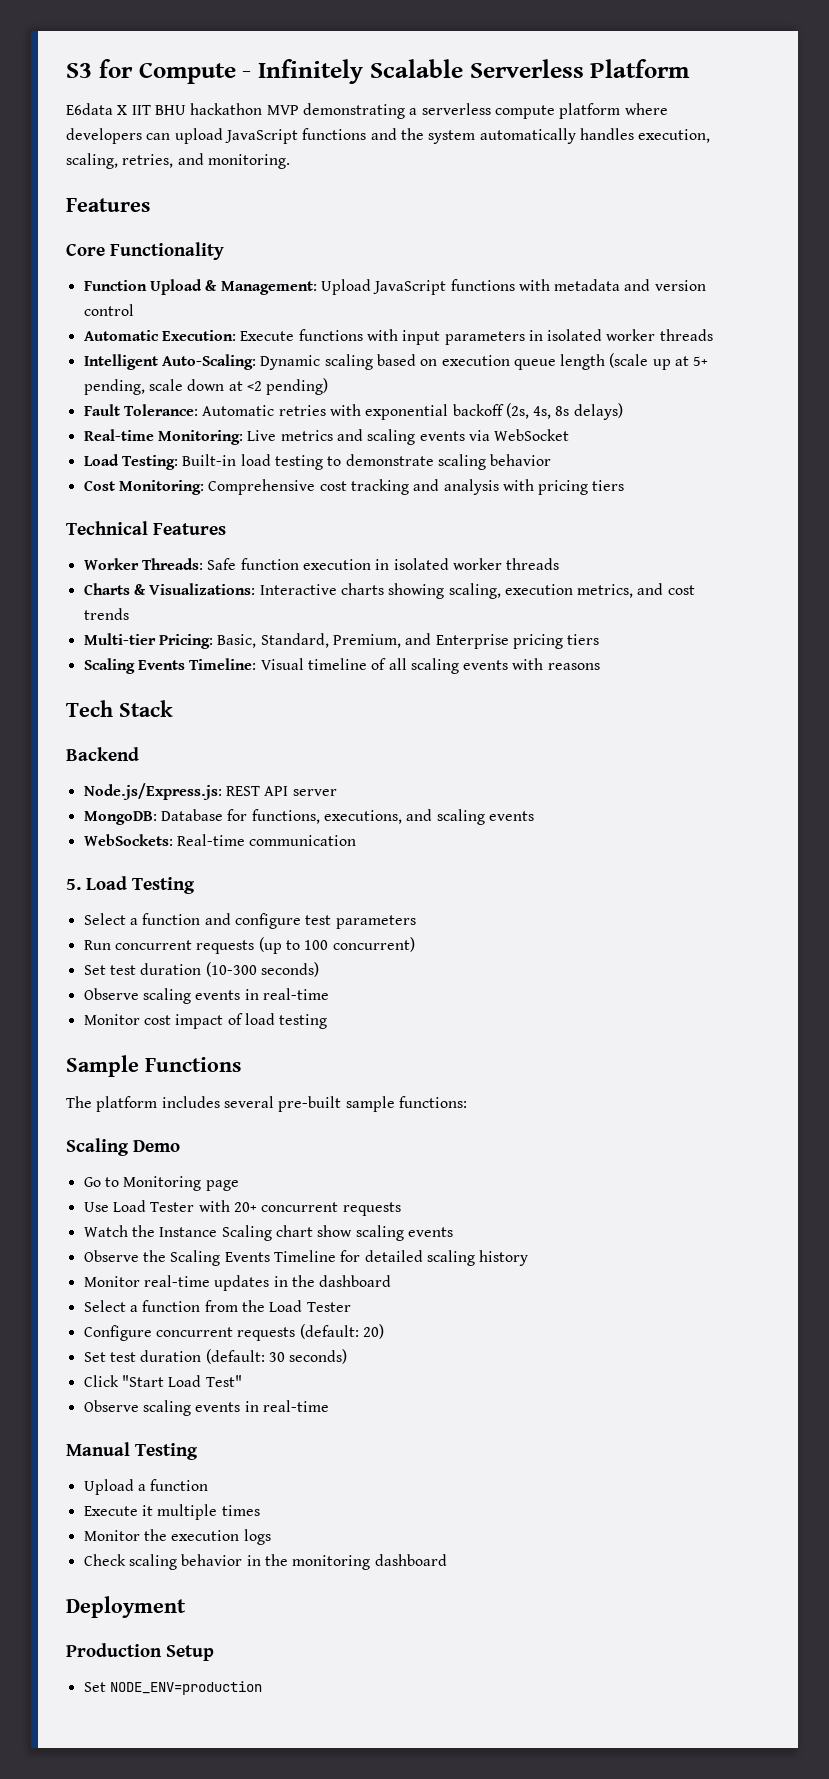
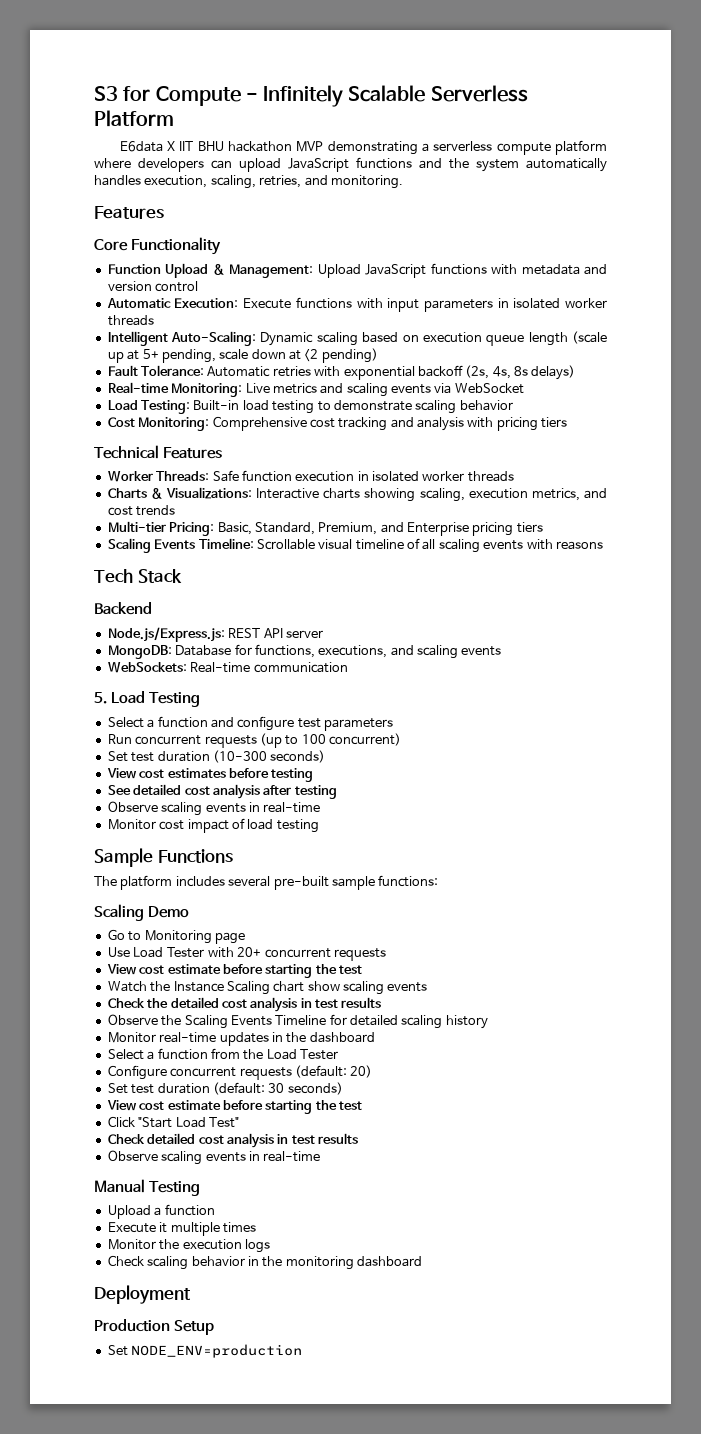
[260,658,304,670] Visual -> [256,539,353,550] Scrollable visual
(319, 969) none -> [106,768,314,782] [107,784,337,799] // View cost estimates before testing // See detailed cost analysis after testing
(401, 1209) none -> [106,964,362,978] // View cost estimate before starting the test
(453, 1232) none -> [107,997,382,1012] // Check the detailed cost analysis in test results
[83,1375,242,1387] Click "Start Load Test" -> [106,1100,362,1114] [107,1116,239,1128] [107,1133,358,1148] View cost estimate before starting the test // Click "Start Load Test" // Check detailed cost analysis in test results

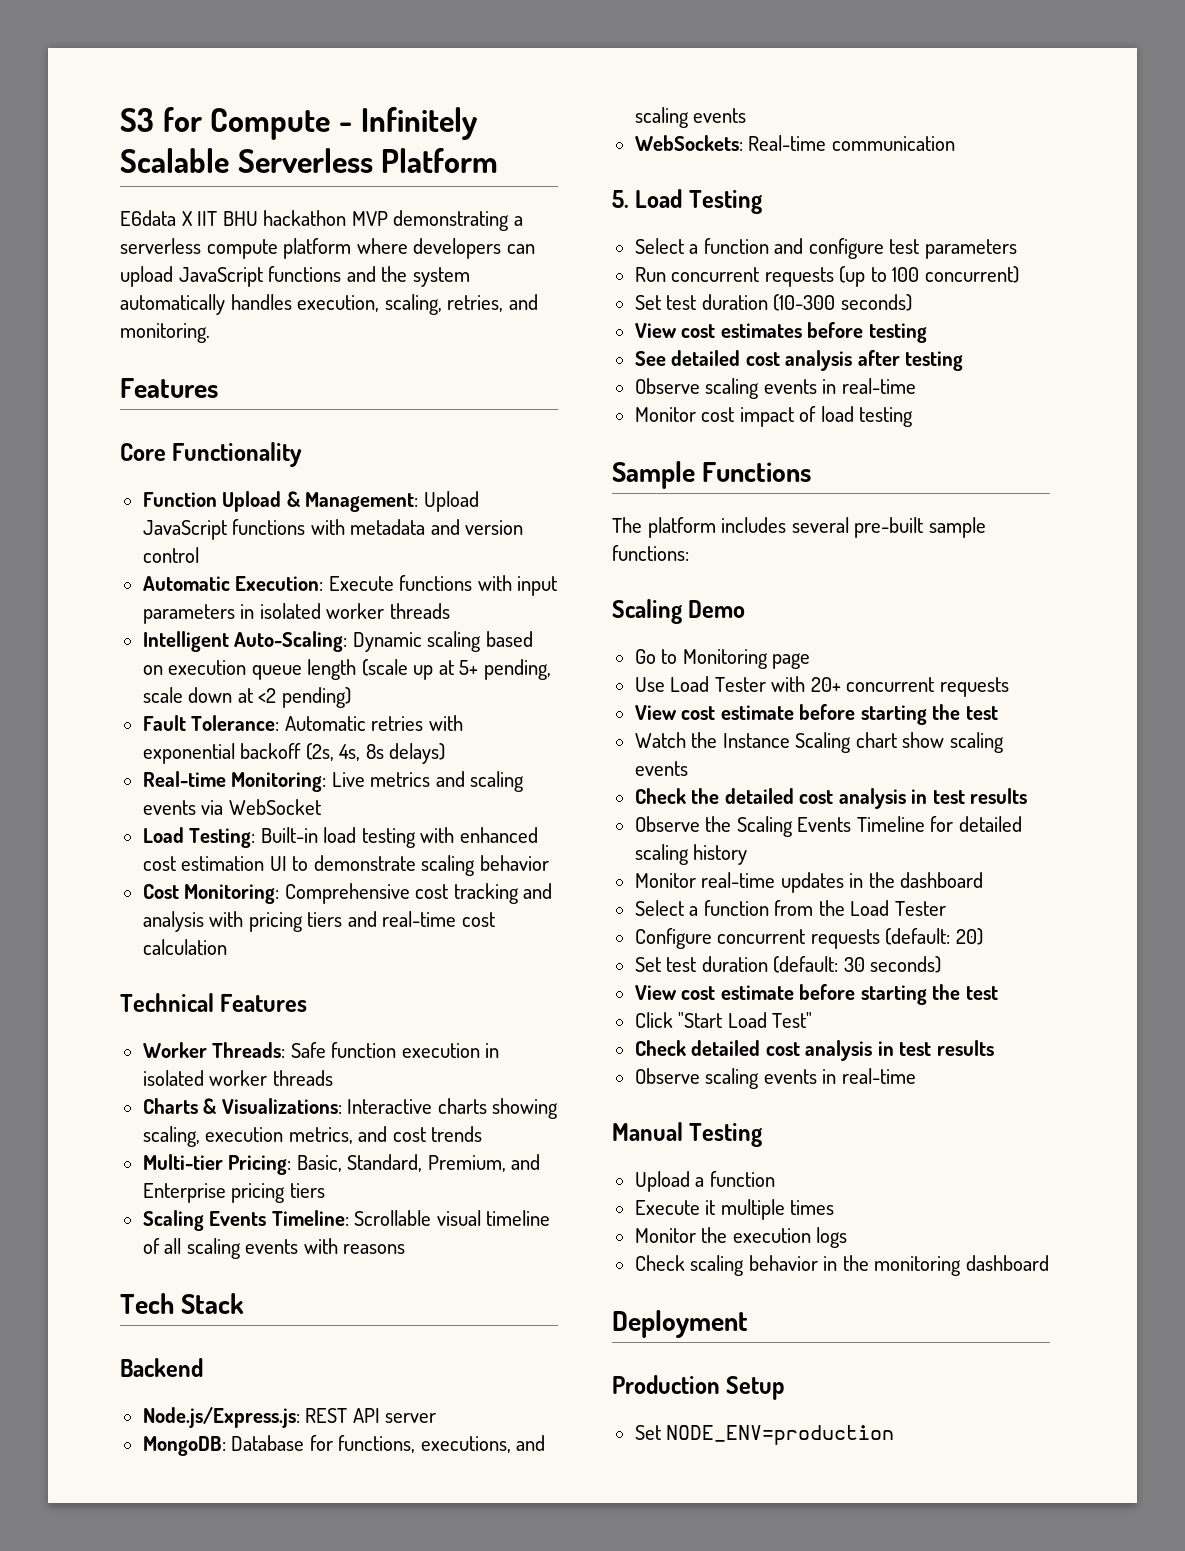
(315, 407) none -> [420,827,538,843] [142,856,287,871] with enhanced cost estimation UI
(568, 422) none -> [347,911,495,927] [142,939,227,955] and real-time cost calculation

